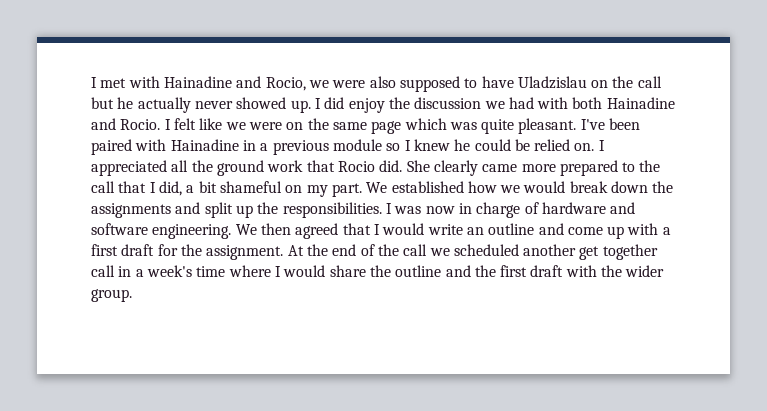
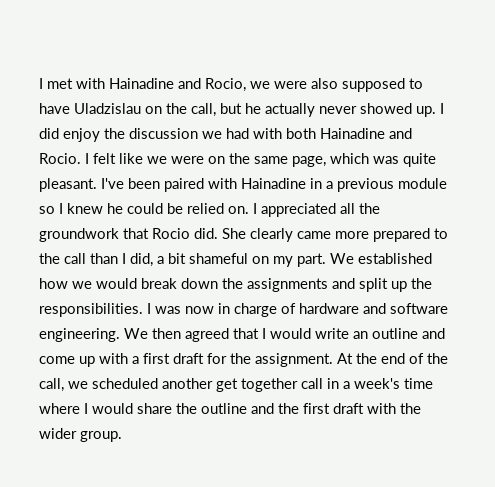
[637,76,662,88] call -> [191,103,216,117] call,
[371,121,402,134] page -> [292,156,326,167] page,
[216,160,304,176] ground work -> [39,228,119,242] groundwork
[118,181,147,193] that -> [90,253,118,264] than
[403,244,428,256] call -> [39,378,64,392] call,

